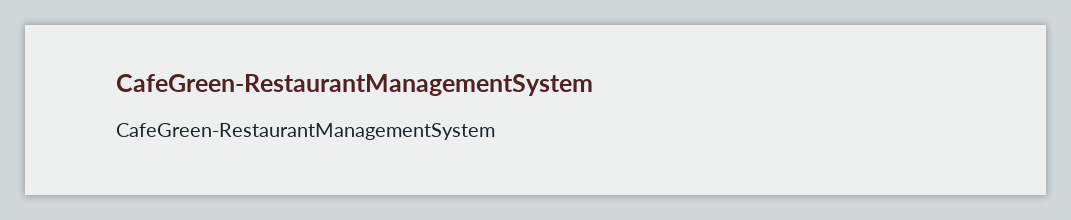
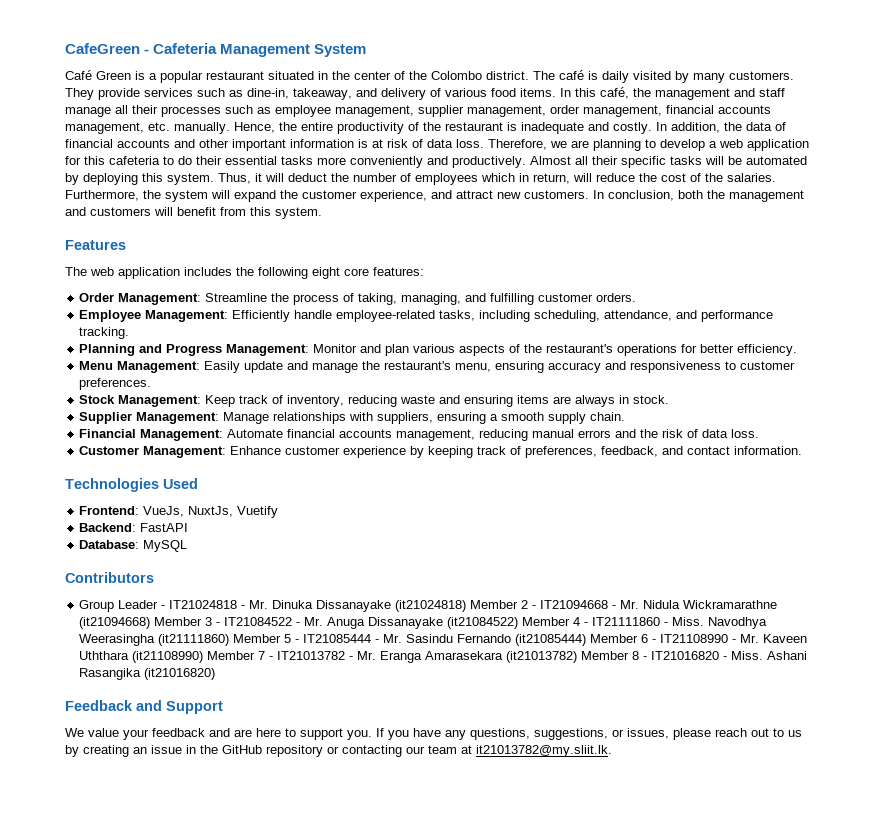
[116,74,593,96] [116,123,495,140] CafeGreen-RestaurantManagementSystem // CafeGreen-RestaurantManagementSystem -> [65,43,367,57] [65,70,794,83] [65,87,785,100] [65,105,771,117] [65,122,786,134] [65,139,809,151] [65,156,807,168] [65,173,776,185] [65,190,804,202] [65,207,322,219] [65,240,126,250] [65,267,424,279] [79,293,637,305] [79,310,774,322] [79,327,130,339] [79,344,798,356] [79,361,796,373] [79,378,152,390] [79,395,670,407] [79,412,626,424] [79,429,760,441] [79,446,803,458] [65,478,198,492] [79,506,279,518] [79,523,189,532] [79,540,188,552] [65,572,154,583] [79,600,778,612] [79,617,768,629] [79,634,808,646] [79,651,808,663] [79,668,216,680] [65,700,223,714] [65,728,802,740] [65,745,612,757] CafeGreen - Cafeteria Management System // Café Green is a popular restaurant situated in the center of the Colombo district. The café is daily visited by many customers. They provide services such as dine-in, takeaway, and delivery of various food items. In this café, the management and staff manage all their processes such as employee management, supplier management, order management, financial accounts management, etc. manually. Hence, the entire productivity of the restaurant is inadequate and costly. In addition, the data of financial accounts and other important information is at risk of data loss. Therefore, we are planning to develop a web application for this cafeteria to do their essential tasks more conveniently and productively. Almost all their specific tasks will be automated by deploying this system. Thus, it will deduct the number of employees which in return, will reduce the cost of the salaries. Furthermore, the system will expand the customer experience, and attract new customers. In conclusion, both the management and customers will benefit from this system. // Features // The web application includes the following eight core features: // Order Management: Streamline the process of taking, managing, and fulfilling customer orders. // Employee Management: Efficiently handle employee-related tasks, including scheduling, attendance, and performance tracking. // Planning and Progress Management: Monitor and plan various aspects of the restaurant's operations for better efficiency. // Menu Management: Easily update and manage the restaurant's menu, ensuring accuracy and responsiveness to customer preferences. // Stock Management: Keep track of inventory, reducing waste and ensuring items are always in stock. // Supplier Management: Manage relationships with suppliers, ensuring a smooth supply chain. // Financial Management: Automate financial accounts management, reducing manual errors and the risk of data loss. // Customer Management: Enhance customer experience by keeping track of preferences, feedback, and contact information. // Technologies Used // Frontend: VueJs, NuxtJs, Vuetify // Backend: FastAPI // Database: MySQL // Contributors // Group Leader - IT21024818 - Mr. Dinuka Dissanayake (it21024818) Member 2 - IT21094668 - Mr. Nidula Wickramarathne (it21094668) Member 3 - IT21084522 - Mr. Anuga Dissanayake (it21084522) Member 4 - IT21111860 - Miss. Navodhya Weerasingha (it21111860) Member 5 - IT21085444 - Mr. Sasindu Fernando (it21085444) Member 6 - IT21108990 - Mr. Kaveen Uththara (it21108990) Member 7 - IT21013782 - Mr. Eranga Amarasekara (it21013782) Member 8 - IT21016820 - Miss. Ashani Rasangika (it21016820) // Feedback and Support // We value your feedback and are here to support you. If you have any questions, suggestions, or issues, please reach out to us by creating an issue in the GitHub repository or contacting our team at it21013782@my.sliit.lk.

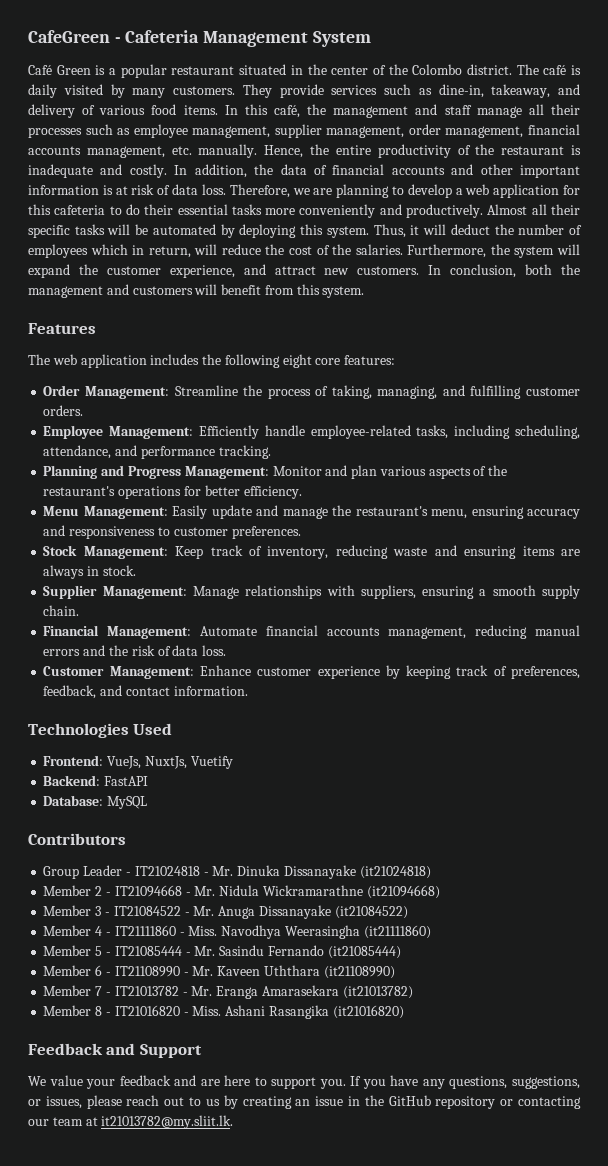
(467, 606) none -> (431, 872) //
(151, 623) none -> (440, 892) //
(519, 623) none -> (408, 912) //
(230, 640) none -> (431, 932) //
(587, 640) none -> (401, 952) //
(204, 657) none -> (395, 972) //
(578, 657) none -> (413, 992) //

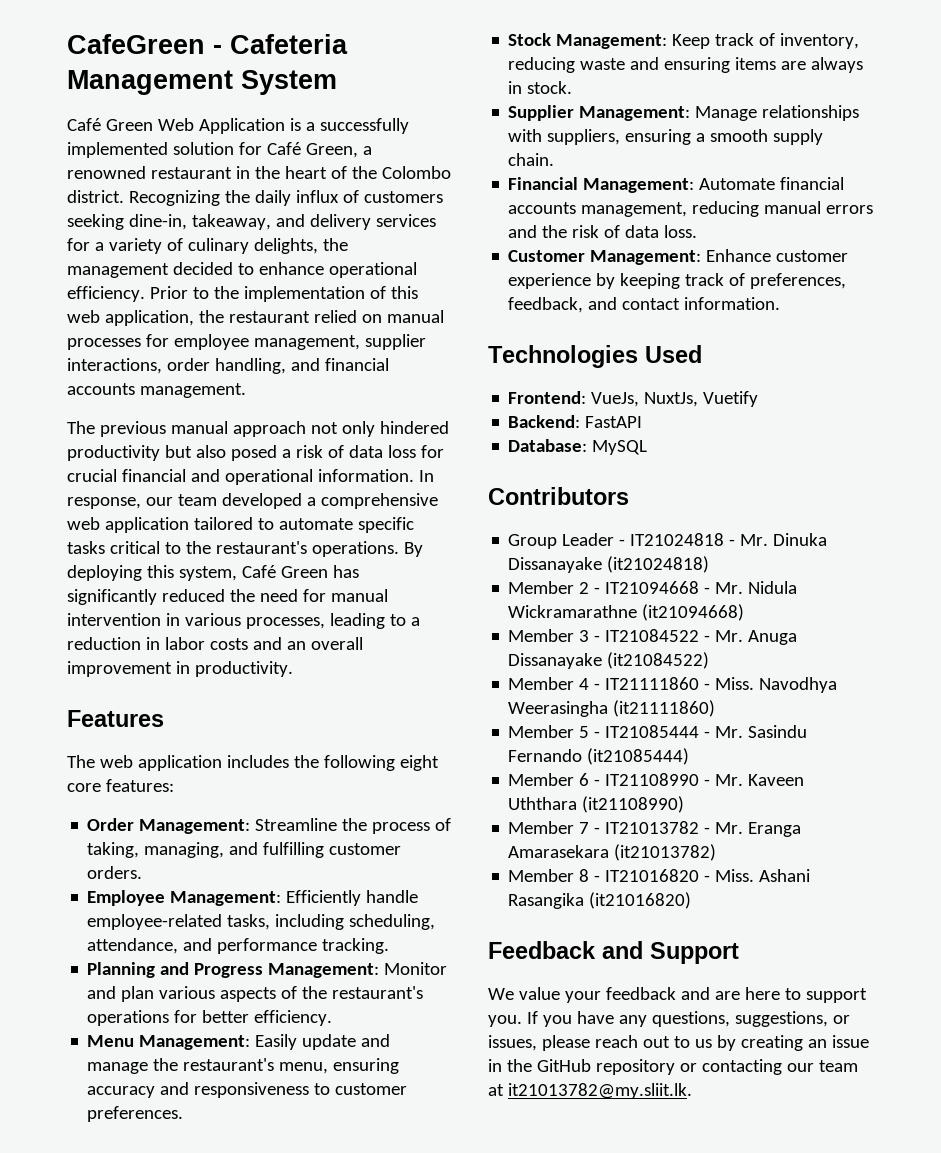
[95,64,369,78] is a popular restaurant situated in the center -> [157,118,409,134] [67,142,372,158] [67,166,327,179] Web Application is a successfully implemented solution for Café Green, a renowned restaurant in the heart
[516,64,581,75] [28,84,580,98] [28,104,581,118] [28,124,580,138] [28,144,581,158] [28,164,581,178] [28,184,580,198] [28,204,581,218] [28,224,583,238] [28,244,580,258] [28,264,580,278] [28,284,365,298] The café is daily visited by many customers. They provide services such as dine-in, takeaway, and delivery of various food items. In this café, the management and staff manage all their processes such as employee management, supplier management, order management, financial accounts management, etc. manually. Hence, the entire productivity of the restaurant is inadequate and costly. In addition, the data of financial accounts and other important information is at risk of data loss. Therefore, we are planning to develop a web application for this cafeteria to do their essential tasks more conveniently and productively. Almost all their specific tasks will be automated by deploying this system. Thus, it will deduct the number of employees which in return, will reduce the cost of the salaries. Furthermore, the system will expand the customer experience, and attract new customers. In conclusion, both the management and customers will benefit from this system. -> [128,190,443,206] [67,214,436,230] [67,238,348,254] [67,262,417,278] [67,286,418,302] [67,310,444,326] [67,334,426,350] [67,358,389,374] [67,383,246,398] [67,421,449,437] [67,445,444,461] [67,469,434,485] [67,493,438,509] [67,517,414,533] [67,541,423,557] [67,565,359,581] [67,589,388,605] [67,613,420,629] [67,637,363,650] [67,661,293,677] Recognizing the daily influx of customers seeking dine-in, takeaway, and delivery services for a variety of culinary delights, the management decided to enhance operational efficiency. Prior to the implementation of this web application, the restaurant relied on manual processes for employee management, supplier interactions, order handling, and financial accounts management. // The previous manual approach not only hindered productivity but also posed a risk of data loss for crucial financial and operational information. In response, our team developed a comprehensive web application tailored to automate specific tasks critical to the restaurant's operations. By deploying this system, Café Green has significantly reduced the need for manual intervention in various processes, leading to a reduction in labor costs and an overall improvement in productivity.

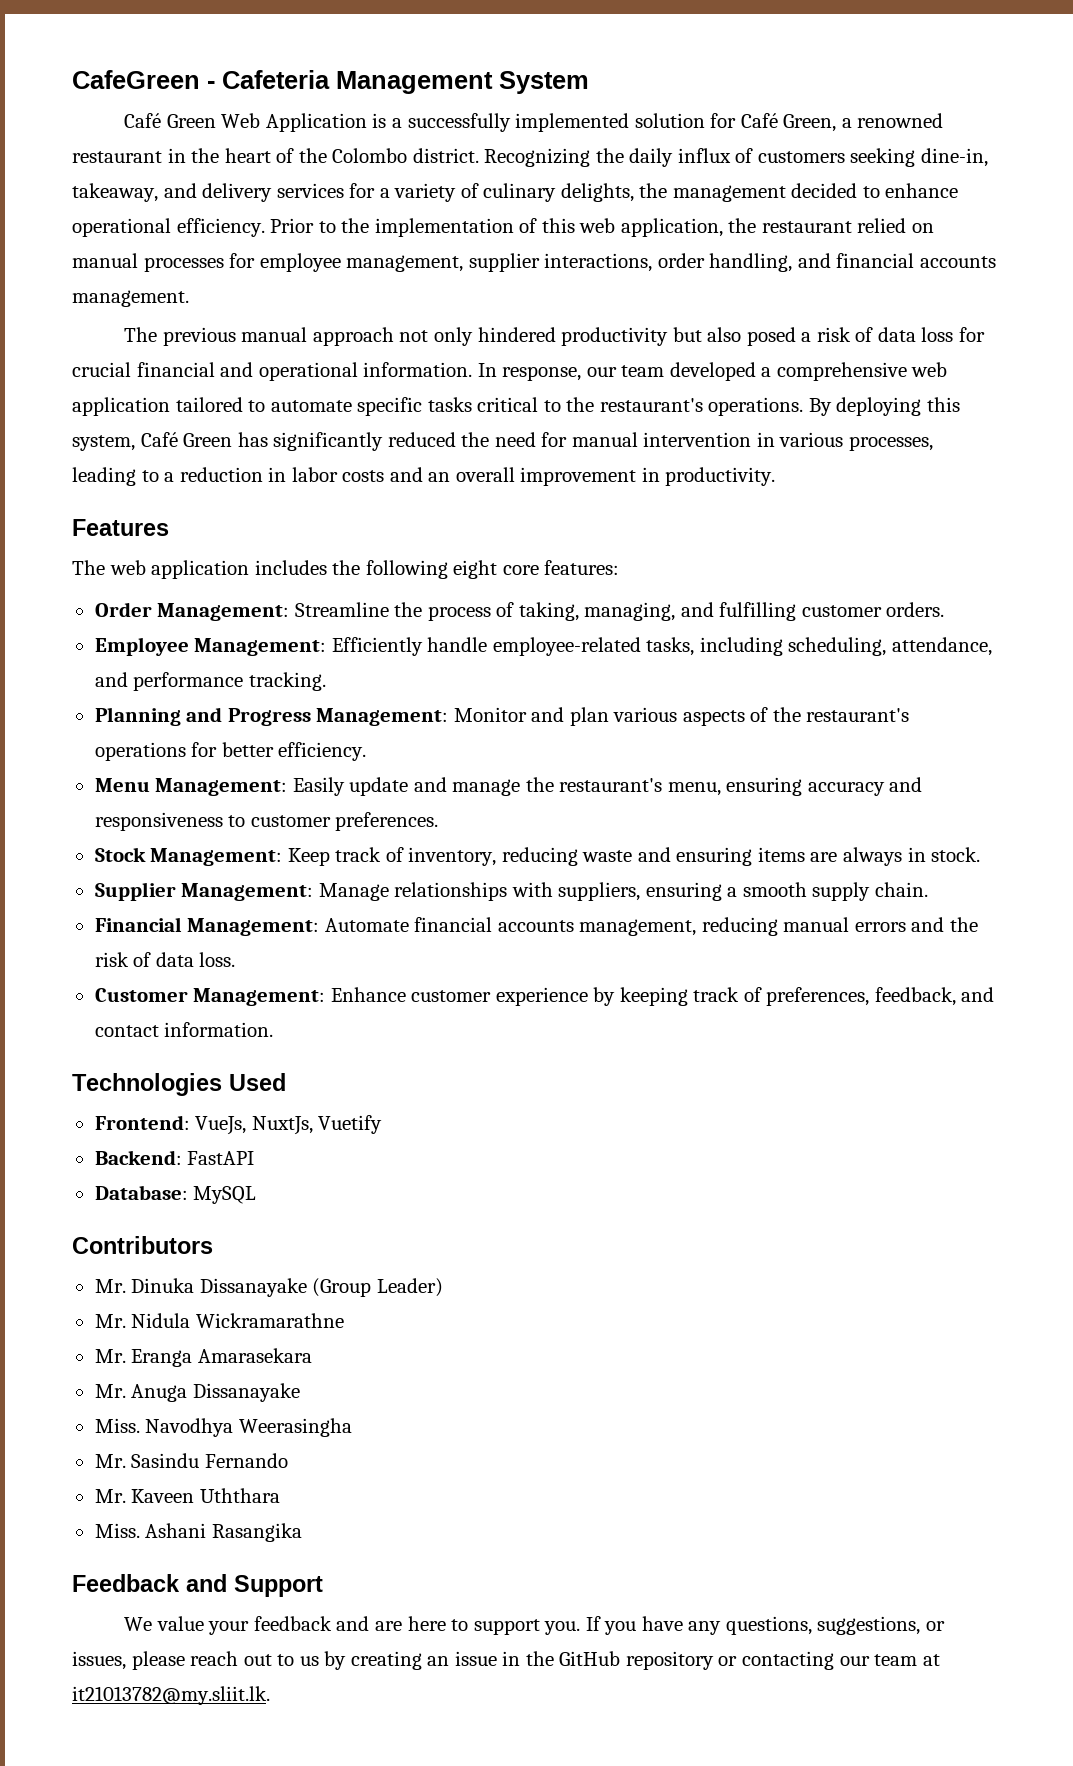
[508,533,828,549] [508,556,710,573] [508,581,798,594] [508,604,745,621] [508,629,798,645] [508,652,710,669] [508,677,838,693] [508,700,716,717] [508,725,808,738] [508,748,690,765] [508,773,805,786] [508,796,685,813] [508,821,802,837] [508,844,717,861] [508,869,711,882] Group Leader - IT21024818 - Mr. Dinuka Dissanayake (it21024818) // Member 2 - IT21094668 - Mr. Nidula Wickramarathne (it21094668) // Member 3 - IT21084522 - Mr. Anuga Dissanayake (it21084522) // Member 4 - IT21111860 - Miss. Navodhya Weerasingha (it21111860) // Member 5 - IT21085444 - Mr. Sasindu Fernando (it21085444) // Member 6 - IT21108990 - Mr. Kaveen Uththara (it21108990) // Member 7 - IT21013782 - Mr. Eranga Amarasekara (it21013782) // Member 8 - IT21016820 - -> [94,1278,443,1297] [94,1313,344,1328] [94,1348,312,1367] [94,1383,300,1402] [94,1418,352,1437] [94,1453,288,1468] [94,1488,280,1503] Mr. Dinuka Dissanayake (Group Leader) // Mr. Nidula Wickramarathne // Mr. Eranga Amarasekara // Mr. Anuga Dissanayake // Miss. Navodhya Weerasingha // Mr. Sasindu Fernando // Mr. Kaveen Uththara //
[589,892,692,909] (it21016820) -> (302, 1532) none

